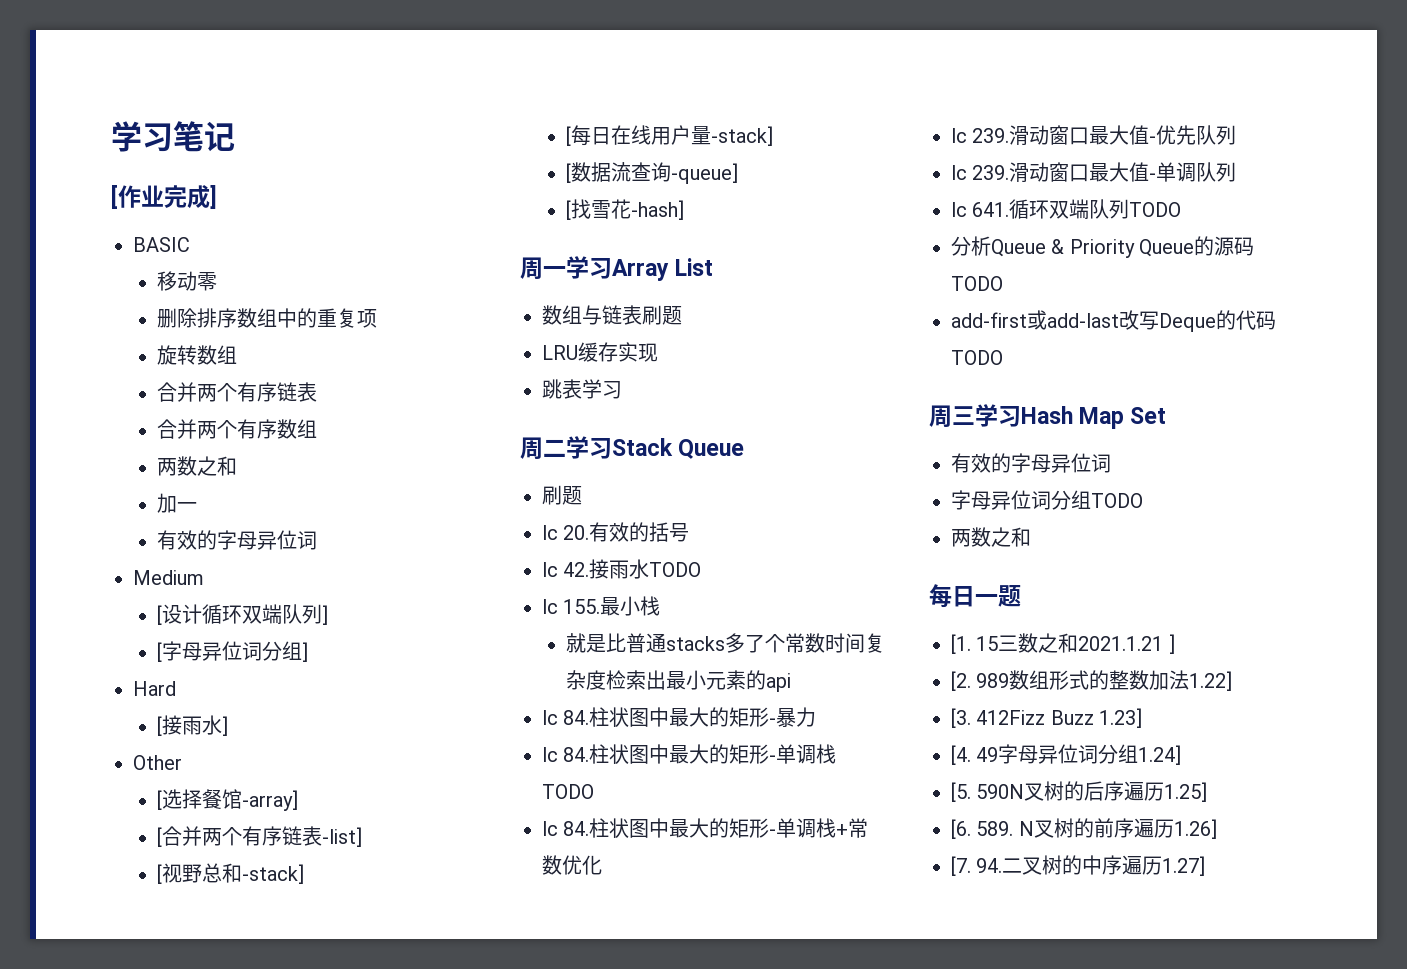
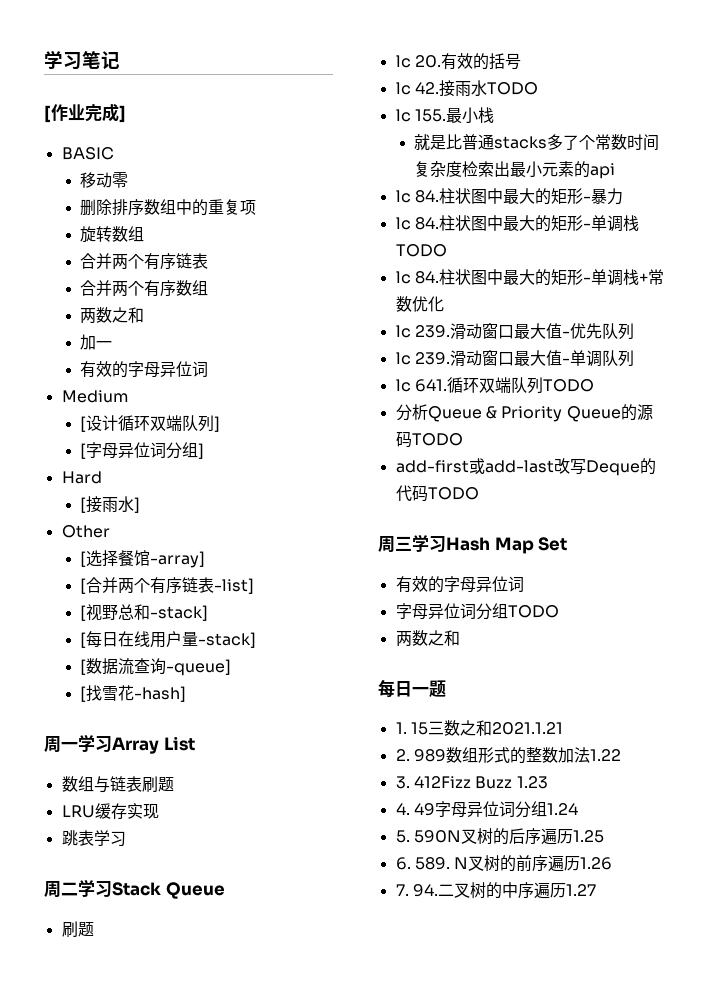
[951,634,971,654] [1. -> [395,722,407,734] 1.
[1168,634,1175,654] [951,671,971,691] ] // [2. -> [395,749,410,761] // 2.
[1189,671,1233,691] [951,708,1143,728] [951,745,971,765] 1.22] // [3. 412Fizz Buzz 1.23] // [4. -> [589,749,621,761] [395,776,548,789] [395,803,410,815] 1.22 // 3. 412Fizz Buzz 1.23 // 4.
[1138,745,1182,765] [951,782,971,802] 1.24] // [5. -> [546,803,578,815] [395,830,410,843] 1.24 // 5.
[1164,782,1208,802] [951,819,971,839] 1.25] // [6. -> [572,830,604,843] [395,857,411,870] 1.25 // 6.
[1173,819,1217,839] [951,856,971,876] 1.26] // [7. -> [580,857,613,870] [395,884,409,896] 1.26 // 7.
[1162,856,1206,876] 1.27] -> [565,884,596,896] 1.27

